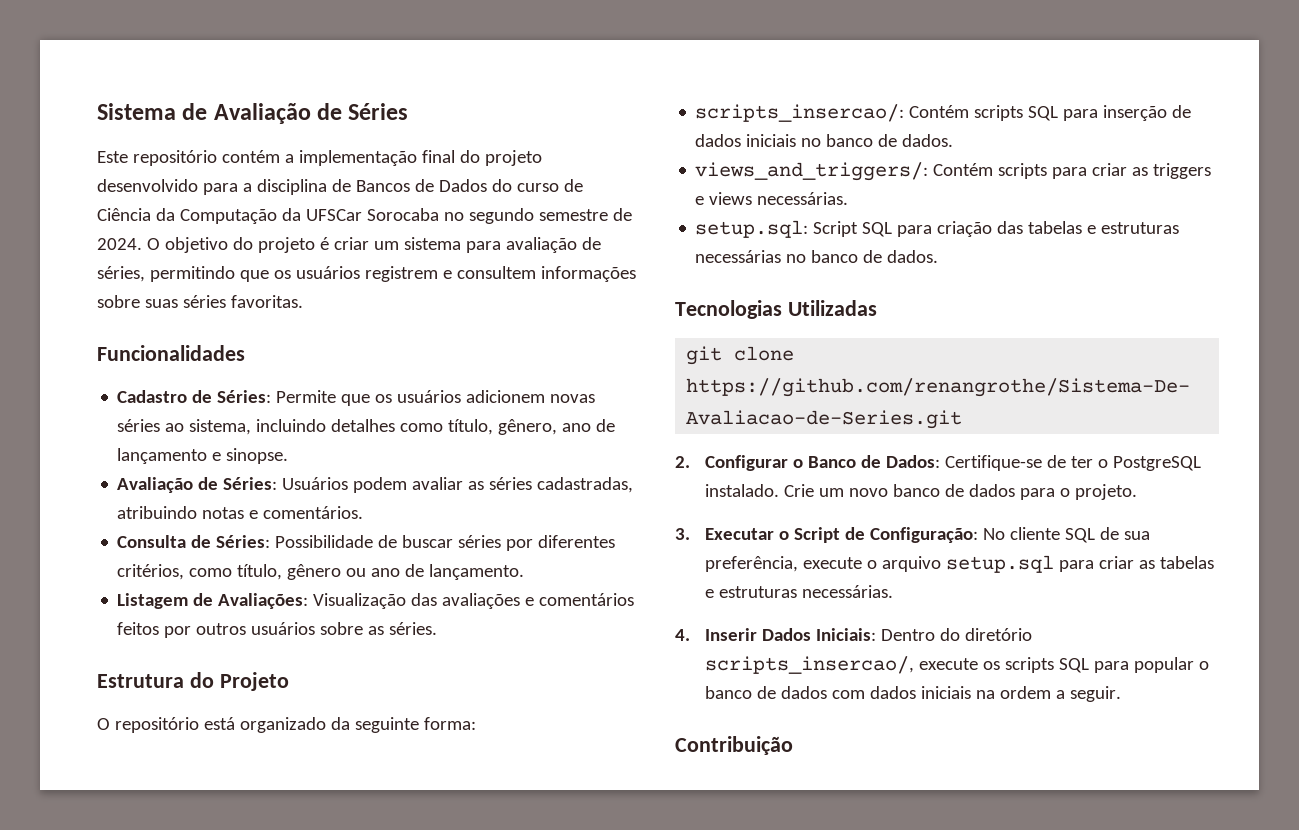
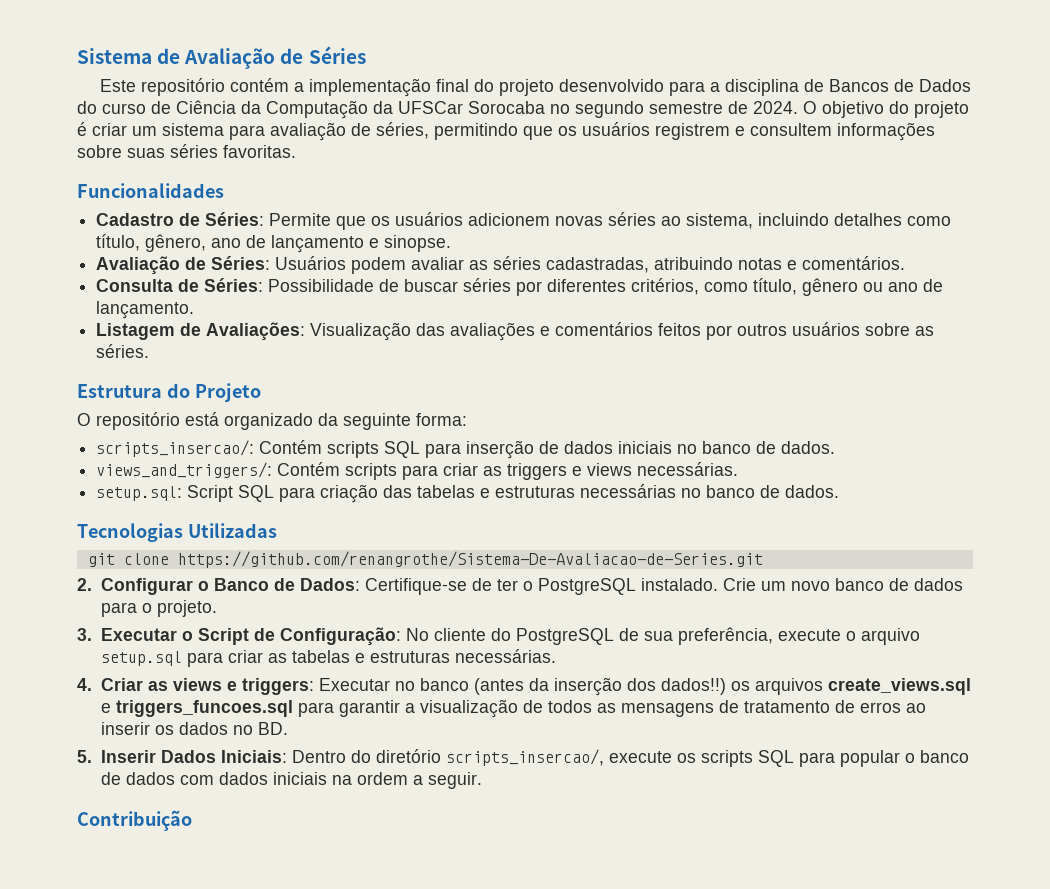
[1064,528,1095,543] SQL -> [491,628,615,645] do PostgreSQL
(690, 635) none -> [101,677,972,696] [101,699,927,718] [101,722,289,735] [77,750,92,763] Criar as views e triggers: Executar no banco (antes da inserção dos dados!!) os arquivos create_views.sql e triggers_funcoes.sql para garantir a visualização de todos as mensagens de tratamento de erros ao inserir os dados no BD. // 5.

